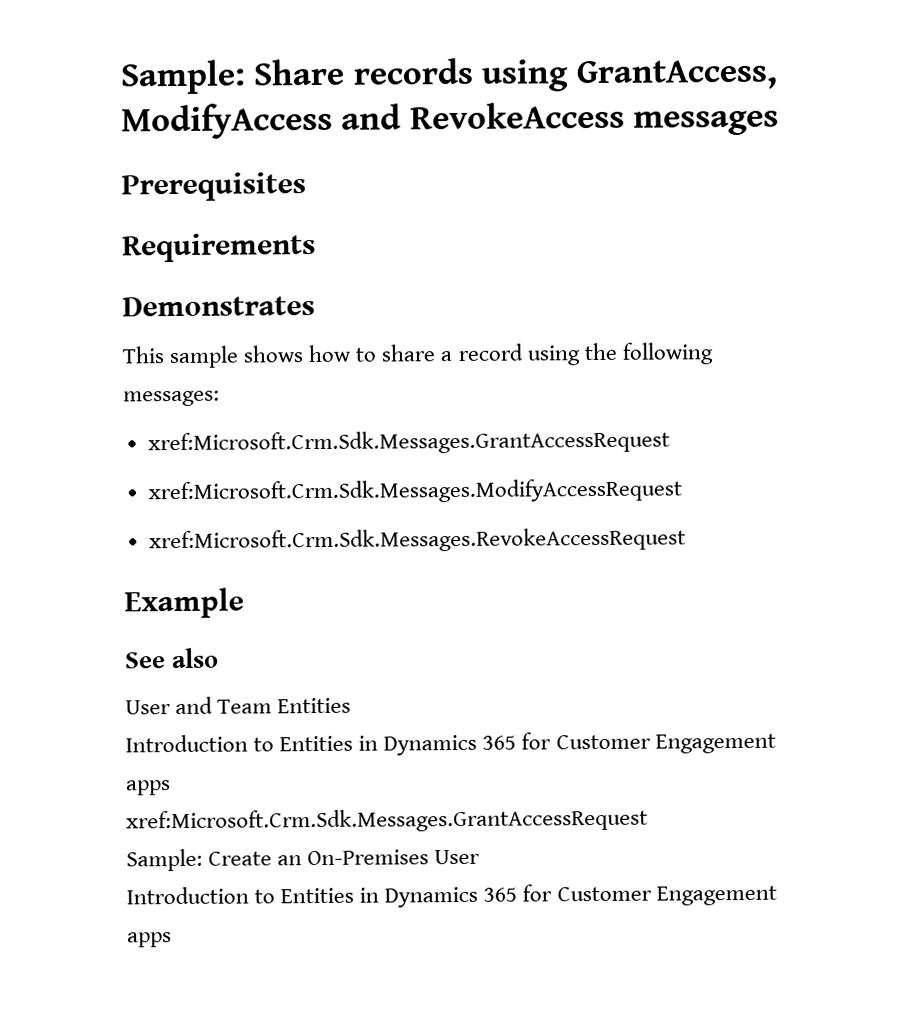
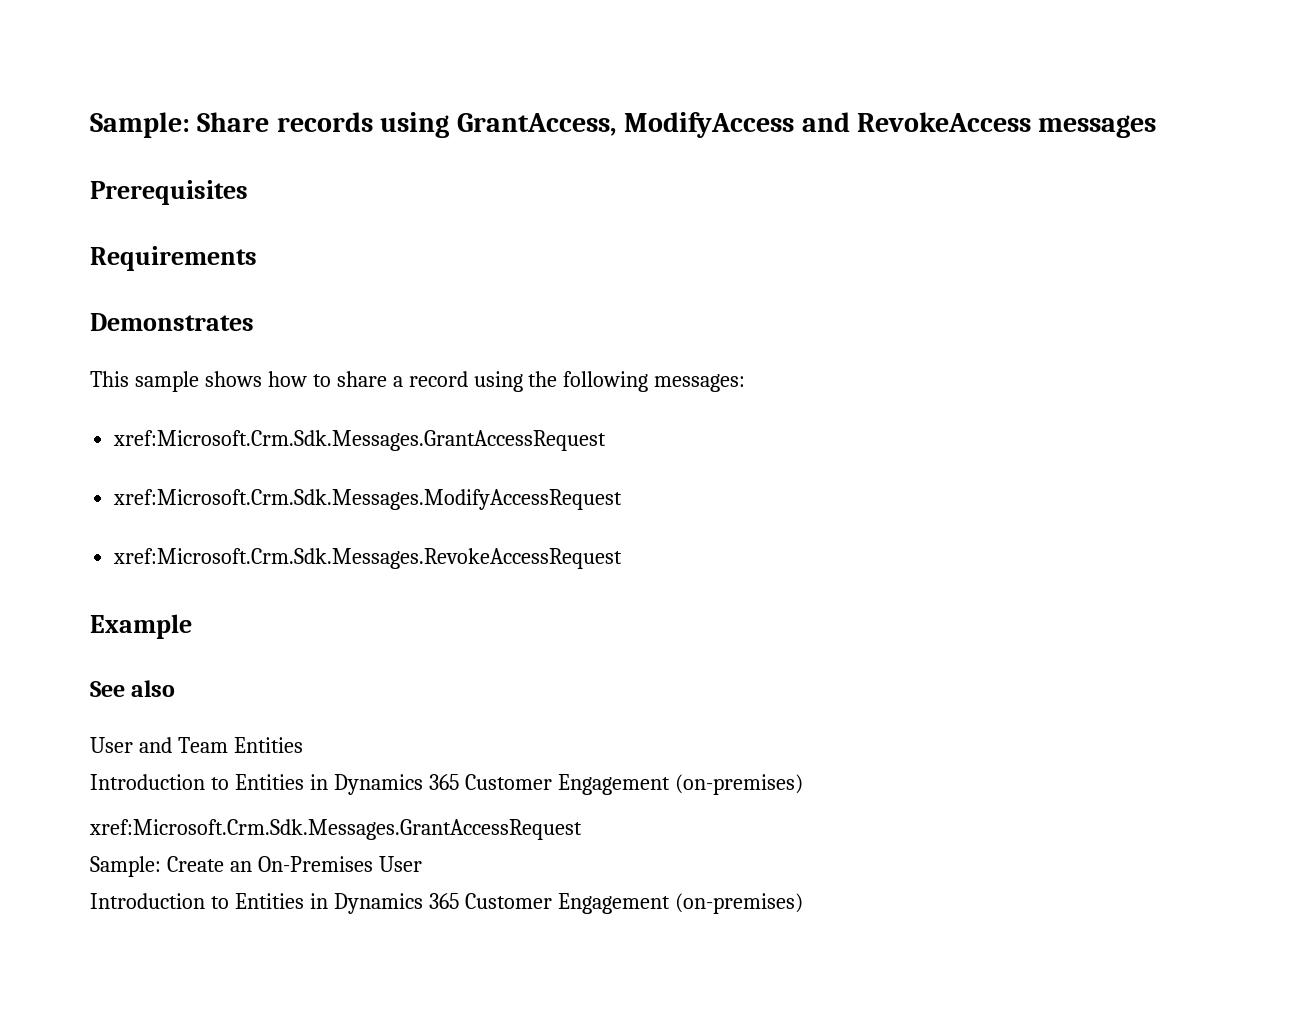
[521,732,776,754] [125,780,171,796] for Customer Engagement apps -> [464,774,803,795] Customer Engagement (on-premises)
[522,884,777,906] [127,932,172,948] for Customer Engagement apps -> [464,893,803,914] Customer Engagement (on-premises)

